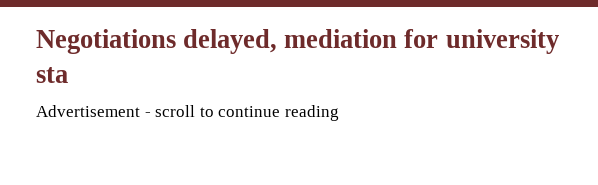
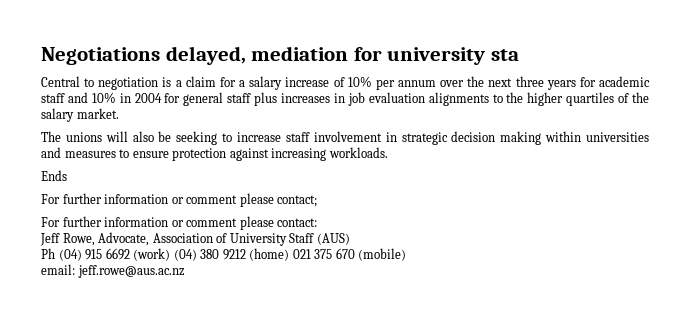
[36,105,339,121] Advertisement - scroll to continue reading -> [41,76,650,90] [41,92,650,106] [41,108,119,122] [41,131,650,145] [41,147,388,161] [41,170,67,181] [41,193,318,207] [41,216,318,230] [40,232,350,246] [41,248,407,261] [41,264,185,278] Central to negotiation is a claim for a salary increase of 10% per annum over the next three years for academic staff and 10% in 2004 for general staff plus increases in job evaluation alignments to the higher quartiles of the salary market. // The unions will also be seeking to increase staff involvement in strategic decision making within universities and measures to ensure protection against increasing workloads. // Ends // For further information or comment please contact; // For further information or comment please contact: // Jeff Rowe, Advocate, Association of University Staff (AUS) // Ph (04) 915 6692 (work) (04) 380 9212 (home) 021 375 670 (mobile) // email: jeff.rowe@aus.ac.nz

